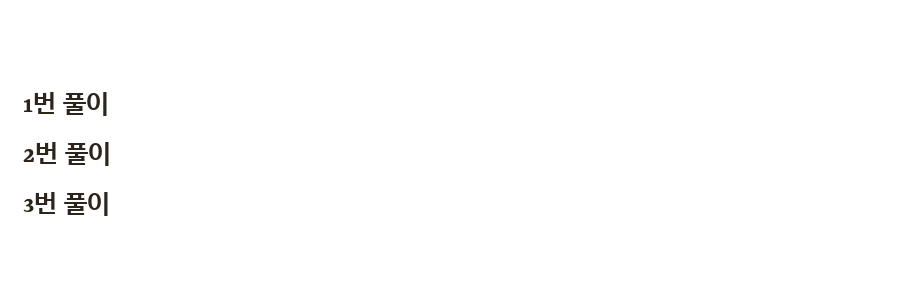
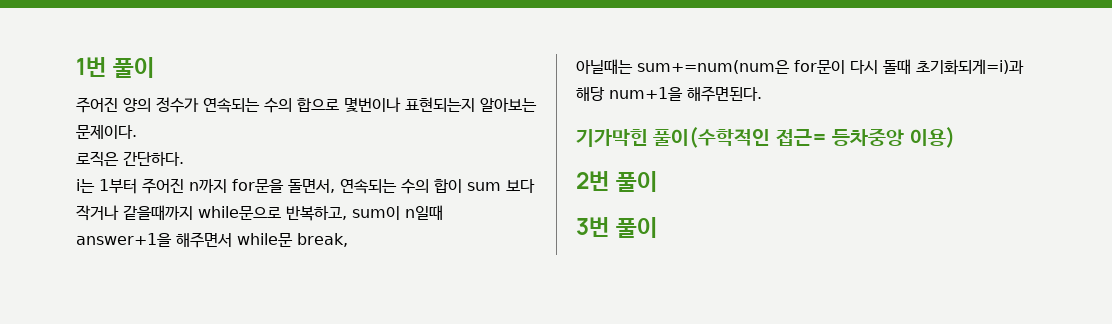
(109, 104) none -> [76,97,537,113] [76,125,137,139] [76,151,184,167] [76,178,535,194] [76,205,443,221] [76,232,348,248] [576,59,1024,75] [576,86,762,102] [576,126,955,148] // 주어진 양의 정수가 연속되는 수의 합으로 몇번이나 표현되는지 알아보는 문제이다. // 로직은 간단하다. // i는 1부터 주어진 n까지 for문을 돌면서, 연속되는 수의 합이 sum 보다 작거나 같을때까지 while문으로 반복하고, sum이 n일때 answer+1을 해주면서 while문 break, // 아닐때는 sum+=num(num은 for문이 다시 돌때 초기화되게=i)과 해당 num+1을 해주면된다. // 기가막힌 풀이(수학적인 접근= 등차중앙 이용)

